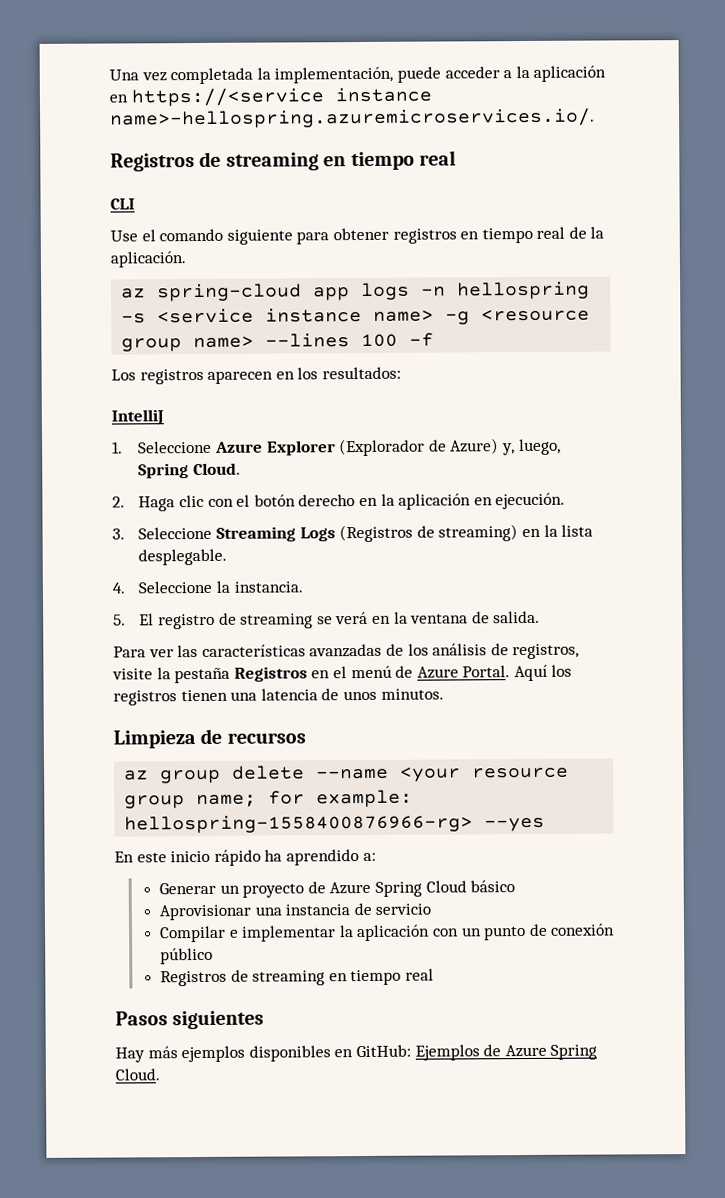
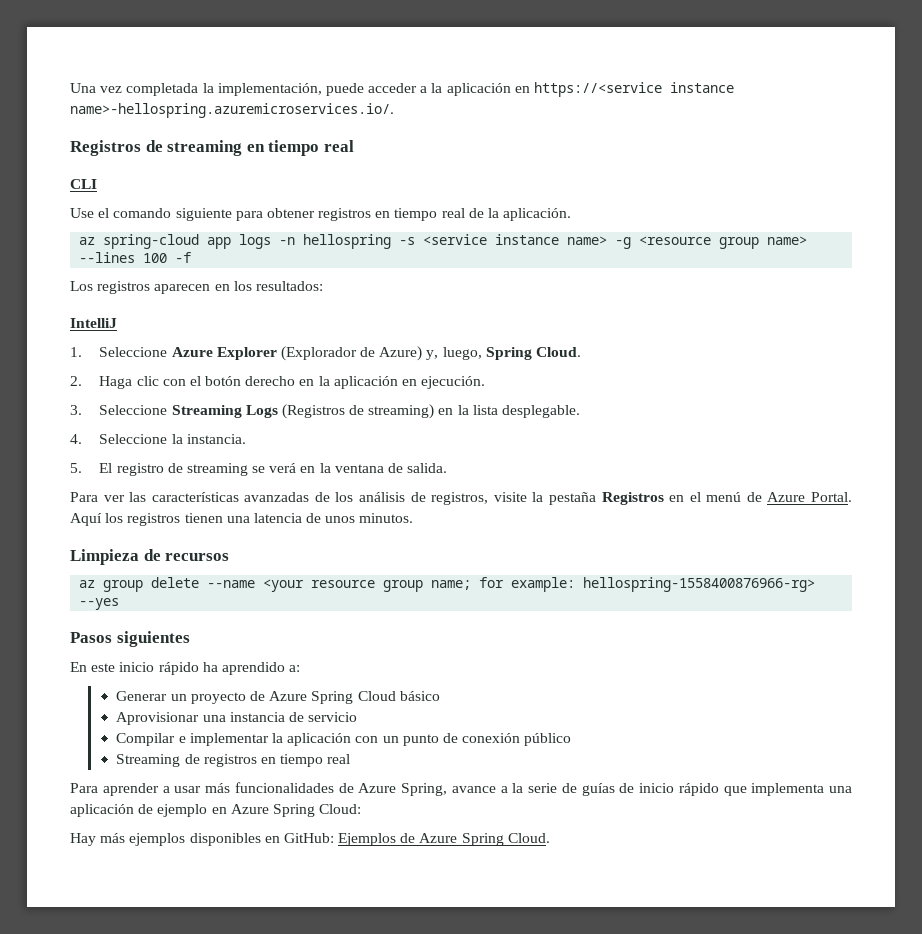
(546, 824) none -> [70,631,190,647] // Pasos siguientes
[160,968,435,987] [115,1010,265,1030] Registros de streaming en tiempo real // Pasos siguientes -> [116,754,351,767] [70,782,852,796] [70,804,362,817] Streaming de registros en tiempo real // Para aprender a usar más funcionalidades de Azure Spring, avance a la serie de guías de inicio rápido que implementa una aplicación de ejemplo en Azure Spring Cloud:

